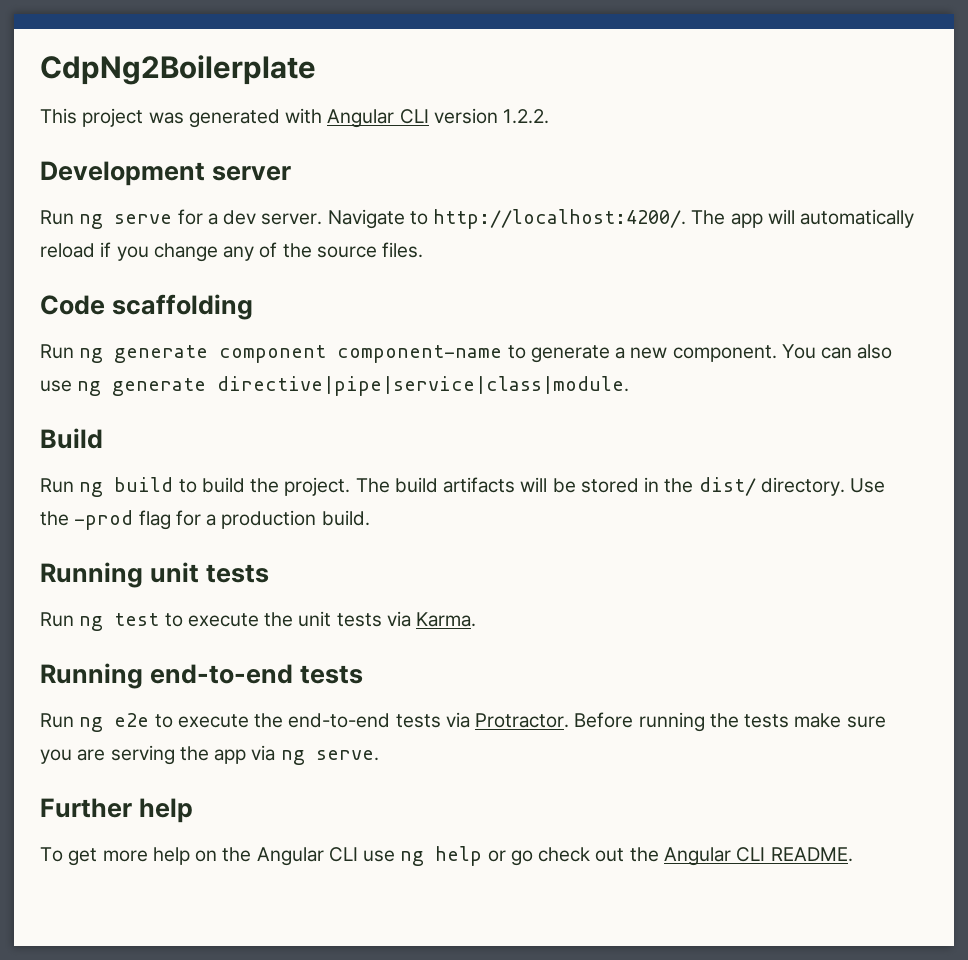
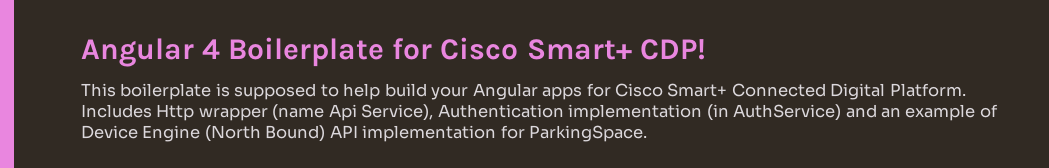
[40,55,316,85] [40,108,550,128] [40,161,292,186] [40,209,915,229] [40,242,424,262] [40,294,254,320] [40,344,893,363] [40,376,630,396] [40,428,103,449] [40,477,886,497] [40,510,370,530] [40,562,270,588] [40,611,477,631] [40,663,364,689] [40,712,886,732] [40,745,379,765] [40,798,194,823] [40,846,853,866] CdpNg2Boilerplate // This project was generated with Angular CLI version 1.2.2. // Development server // Run ng serve for a dev server. Navigate to http://localhost:4200/. The app will automatically reload if you change any of the source files. // Code scaffolding // Run ng generate component component-name to generate a new component. You can also use ng generate directive|pipe|service|class|module. // Build // Run ng build to build the project. The build artifacts will be stored in the dist/ directory. Use the -prod flag for a production build. // Running unit tests // Run ng test to execute the unit tests via Karma. // Running end-to-end tests // Run ng e2e to execute the end-to-end tests via Protractor. Before running the tests make sure you are serving the app via ng serve. // Further help // To get more help on the Angular CLI use ng help or go check out the Angular CLI README. -> [81,37,706,67] [81,83,966,100] [81,104,998,121] [81,125,648,142] Angular 4 Boilerplate for Cisco Smart+ CDP! // This boilerplate is supposed to help build your Angular apps for Cisco Smart+ Connected Digital Platform. Includes Http wrapper (name Api Service), Authentication implementation (in AuthService) and an example of Device Engine (North Bound) API implementation for ParkingSpace.

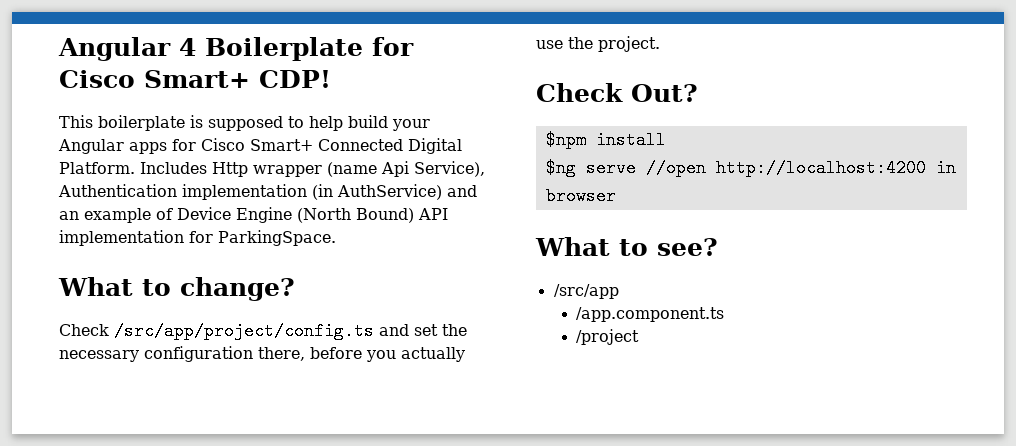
(648, 133) none -> [58,277,295,301] [59,322,467,340] [59,346,465,362] [536,36,660,52] [536,83,698,102] [545,131,666,149] [545,159,956,177] [545,187,616,205] [535,237,718,256] [553,284,619,299] [576,307,725,322] [576,329,640,345] // What to change? // Check /src/app/project/config.ts and set the necessary configuration there, before you actually use the project. // Check Out? // $npm install // $ng serve //open http://localhost:4200 in browser // What to see? // /src/app // /app.component.ts // /project

